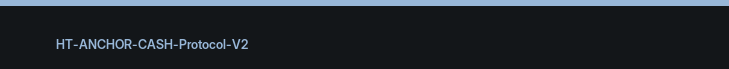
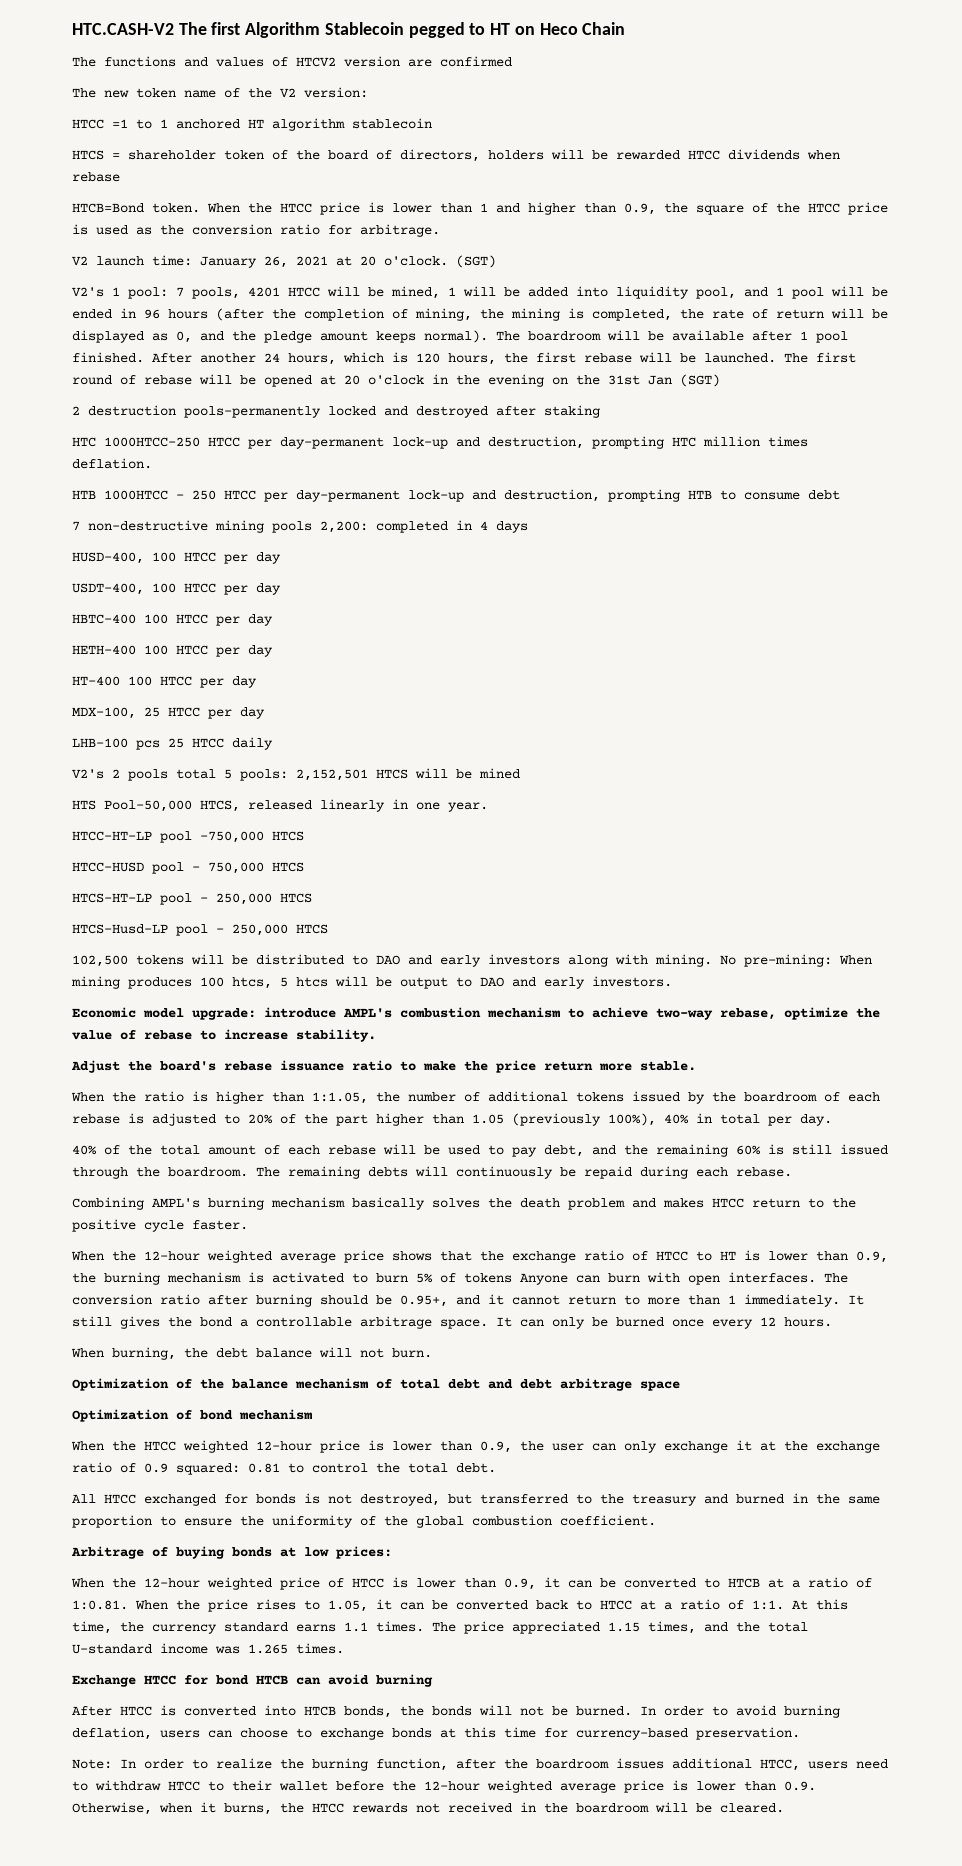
[56,39,248,49] HT-ANCHOR-CASH-Protocol-V2 -> [72,22,626,38] [72,56,512,67] [72,87,368,98] [72,118,432,131] [72,149,840,162] [72,172,120,182] [72,202,888,215] [72,224,440,237] [72,255,496,268] [72,286,888,299] [72,308,888,321] [72,330,848,343] [72,352,856,365] [72,374,720,387] [72,405,600,418] [72,436,808,449] [72,458,152,469] [72,489,840,502] [72,520,528,533] [72,552,281,564] [72,583,281,595] [72,614,273,626] [72,645,273,657] [72,676,257,688] [72,707,265,719] [72,737,273,750] [72,768,520,781] [72,799,488,812] [72,831,304,843] [72,862,304,874] [72,893,312,905] [72,924,328,936] [72,954,872,967] [71,976,672,989] [72,1007,880,1020] [72,1029,376,1042] [71,1060,696,1073] [71,1091,880,1104] [72,1113,832,1126] [72,1144,888,1157] [72,1166,792,1179] [72,1197,856,1210] [72,1219,248,1232] [71,1250,888,1263] [72,1272,848,1285] [72,1294,864,1307] [72,1316,832,1329] [71,1347,432,1360] [72,1378,680,1391] [72,1409,312,1422] [71,1440,880,1453] [72,1462,496,1475] [72,1493,880,1506] [72,1515,656,1528] [71,1546,392,1559] [71,1577,872,1590] [72,1599,848,1612] [72,1621,808,1634] [72,1643,344,1654] [72,1674,433,1687] [72,1705,840,1718] [72,1727,800,1740] [72,1758,888,1771] [72,1780,816,1793] [72,1802,784,1815] HTC.CASH-V2 The first Algorithm Stablecoin pegged to HT on Heco Chain // The functions and values of HTCV2 version are confirmed // The new token name of the V2 version: // HTCC =1 to 1 anchored HT algorithm stablecoin // HTCS = shareholder token of the board of directors, holders will be rewarded HTCC dividends when rebase // HTCB=Bond token. When the HTCC price is lower than 1 and higher than 0.9, the square of the HTCC price is used as the conversion ratio for arbitrage. // V2 launch time: January 26, 2021 at 20 o'clock. (SGT) // V2's 1 pool: 7 pools, 4201 HTCC will be mined, 1 will be added into liquidity pool, and 1 pool will be ended in 96 hours (after the completion of mining, the mining is completed, the rate of return will be displayed as 0, and the pledge amount keeps normal). The boardroom will be available after 1 pool finished. After another 24 hours, which is 120 hours, the first rebase will be launched. The first round of rebase will be opened at 20 o'clock in the evening on the 31st Jan (SGT) // 2 destruction pools-permanently locked and destroyed after staking // HTC 1000HTCC-250 HTCC per day-permanent lock-up and destruction, prompting HTC million times deflation. // HTB 1000HTCC - 250 HTCC per day-permanent lock-up and destruction, prompting HTB to consume debt // 7 non-destructive mining pools 2,200: completed in 4 days // HUSD-400, 100 HTCC per day // USDT-400, 100 HTCC per day // HBTC-400 100 HTCC per day // HETH-400 100 HTCC per day // HT-400 100 HTCC per day // MDX-100, 25 HTCC per day // LHB-100 pcs 25 HTCC daily // V2's 2 pools total 5 pools: 2,152,501 HTCS will be mined // HTS Pool-50,000 HTCS, released linearly in one year. // HTCC-HT-LP pool -750,000 HTCS // HTCC-HUSD pool - 750,000 HTCS // HTCS-HT-LP pool - 250,000 HTCS // HTCS-Husd-LP pool - 250,000 HTCS // 102,500 tokens will be distributed to DAO and early investors along with mining. No pre-mining: When mining produces 100 htcs, 5 htcs will be output to DAO and early investors. // Economic model upgrade: introduce AMPL's combustion mechanism to achieve two-way rebase, optimize the value of rebase to increase stability. // Adjust the board's rebase issuance ratio to make the price return more stable. // When the ratio is higher than 1:1.05, the number of additional tokens issued by the boardroom of each rebase is adjusted to 20% of the part higher than 1.05 (previously 100%), 40% in total per day. // 40% of the total amount of each rebase will be used to pay debt, and the remaining 60% is still issued through the boardroom. The remaining debts will continuously be repaid during each rebase. // Combining AMPL's burning mechanism basically solves the death problem and makes HTCC return to the positive cycle faster. // When the 12-hour weighted average price shows that the exchange ratio of HTCC to HT is lower than 0.9, the burning mechanism is activated to burn 5% of tokens Anyone can burn with open interfaces. The conversion ratio after burning should be 0.95+, and it cannot return to more than 1 immediately. It still gives the bond a controllable arbitrage space. It can only be burned once every 12 hours. // When burning, the debt balance will not burn. // Optimization of the balance mechanism of total debt and debt arbitrage space // Optimization of bond mechanism // When the HTCC weighted 12-hour price is lower than 0.9, the user can only exchange it at the exchange ratio of 0.9 squared: 0.81 to control the total debt. // All HTCC exchanged for bonds is not destroyed, but transferred to the treasury and burned in the same proportion to ensure the uniformity of the global combustion coefficient. // Arbitrage of buying bonds at low prices: // When the 12-hour weighted price of HTCC is lower than 0.9, it can be converted to HTCB at a ratio of 1:0.81. When the price rises to 1.05, it can be converted back to HTCC at a ratio of 1:1. At this time, the currency standard earns 1.1 times. The price appreciated 1.15 times, and the total U-standard income was 1.265 times. // Exchange HTCC for bond HTCB can avoid burning // After HTCC is converted into HTCB bonds, the bonds will not be burned. In order to avoid burning deflation, users can choose to exchange bonds at this time for currency-based preservation. // Note: In order to realize the burning function, after the boardroom issues additional HTCC, users need to withdraw HTCC to their wallet before the 12-hour weighted average price is lower than 0.9. Otherwise, when it burns, the HTCC rewards not received in the boardroom will be cleared.

